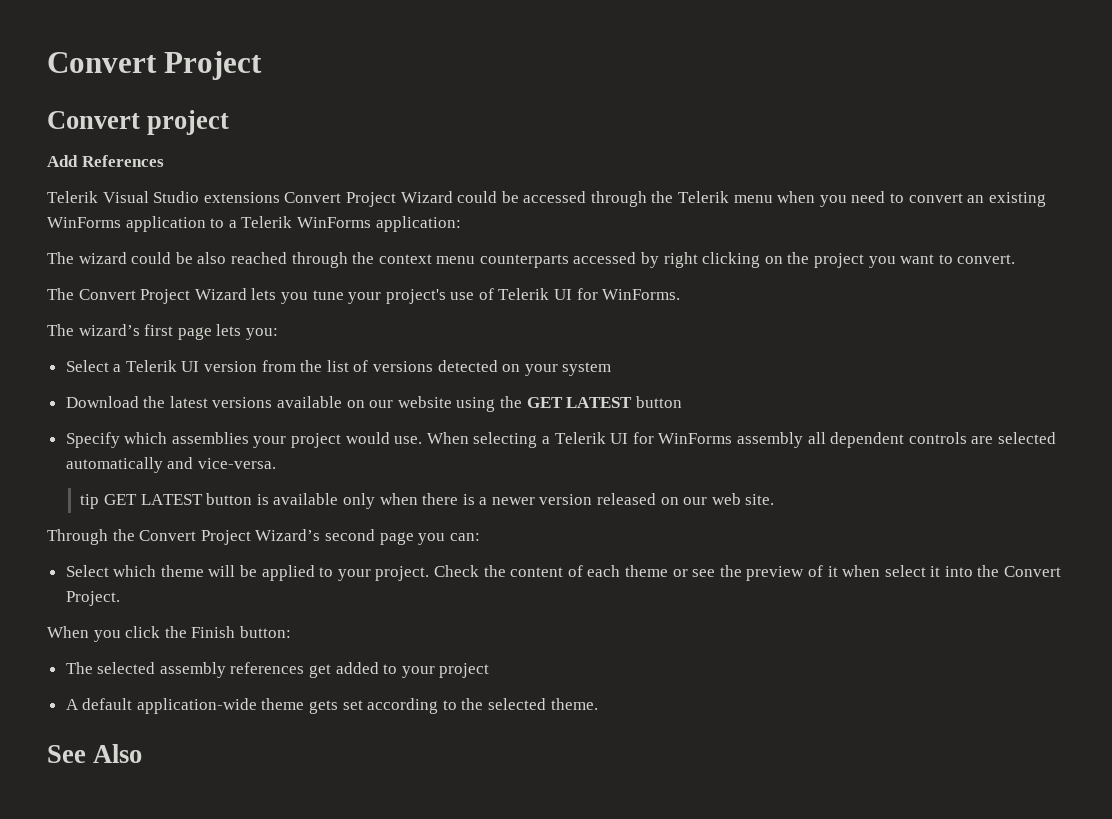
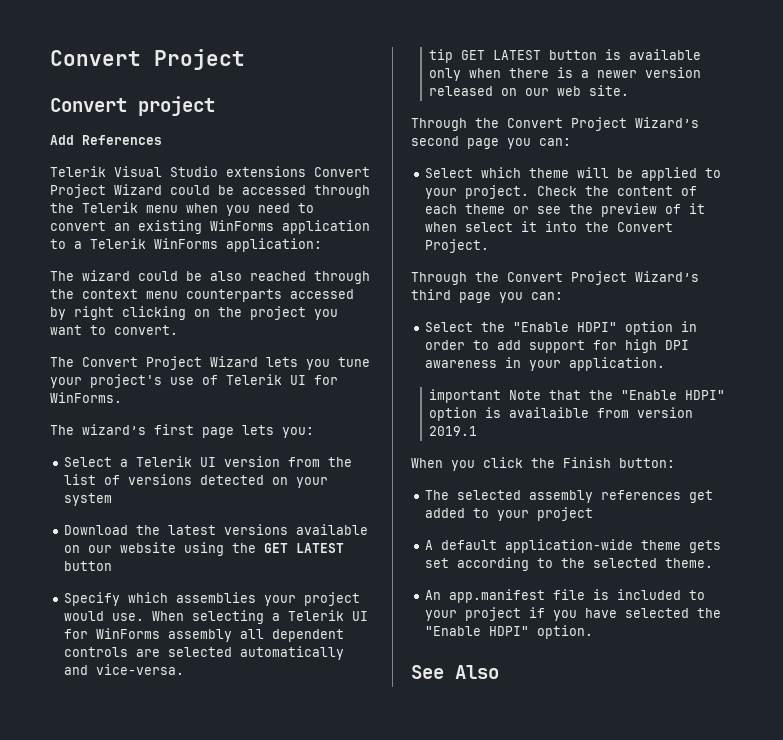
(120, 598) none -> [411,271,699,285] [411,289,563,303] [425,321,698,335] [425,339,690,353] [425,357,666,371] [429,389,726,403] [429,407,694,421] [429,426,478,436] // Through the Convert Project Wizard’s third page you can: // Select the "Enable HDPI" option in order to add support for high DPI awareness in your application. // important Note that the "Enable HDPI" option is availaible from version 2019.1
(598, 704) none -> [425,589,706,603] [425,607,722,621] [425,625,594,639] // An app.manifest file is included to your project if you have selected the "Enable HDPI" option.

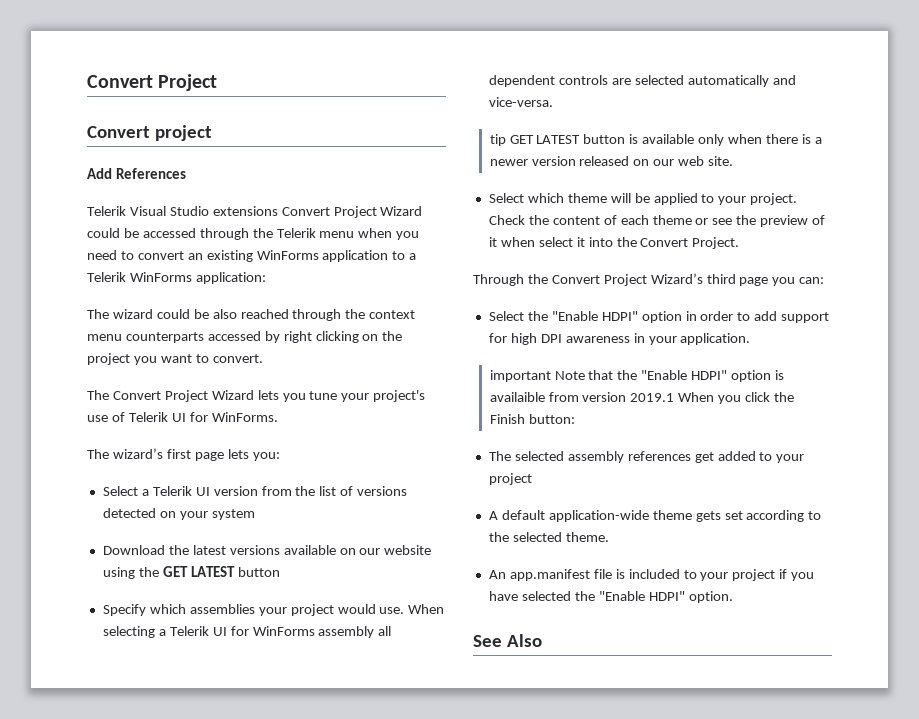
[411,117,699,131] [411,136,571,149] // Through the Convert Project Wizard’s second page you can: -> (734, 161) none
(478, 431) // -> (675, 397) none

